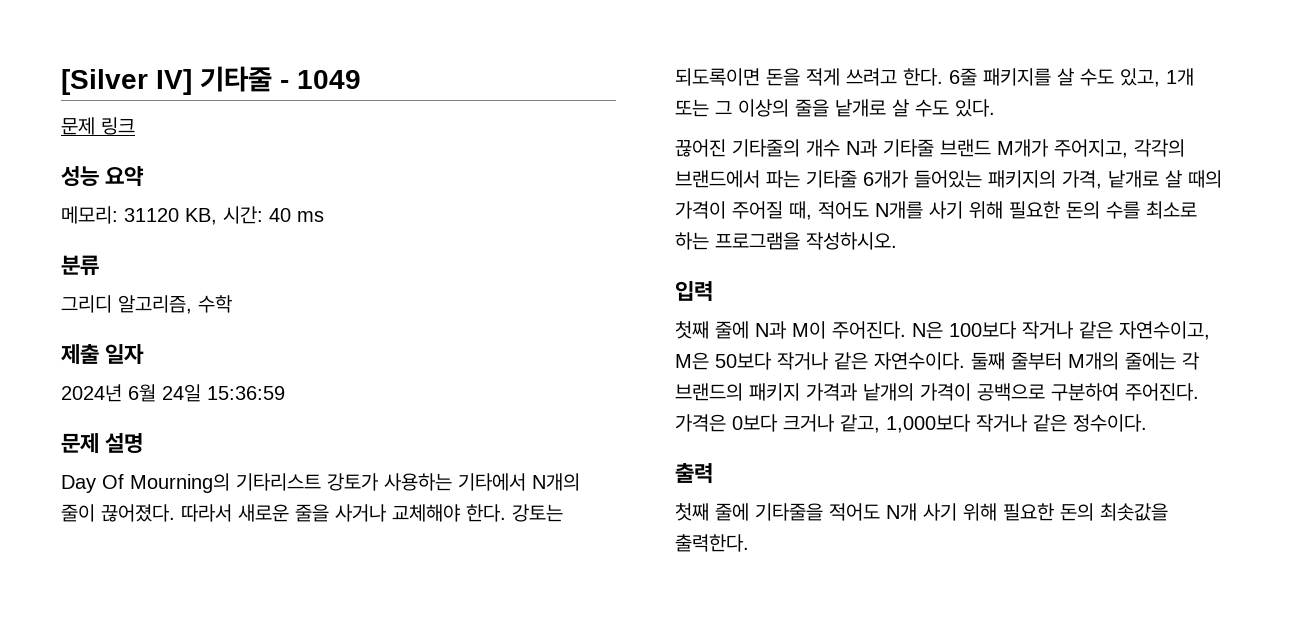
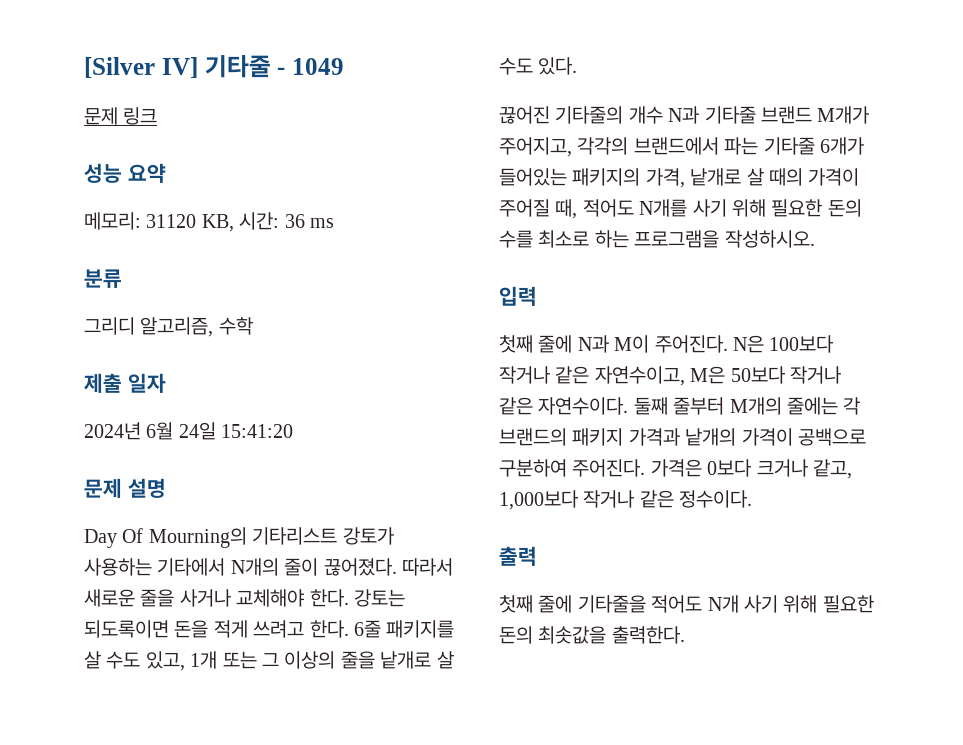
[269,208,291,222] 40 -> [284,214,305,228] 36
[207,386,285,400] 15:36:59 -> [221,424,294,438] 15:41:20

